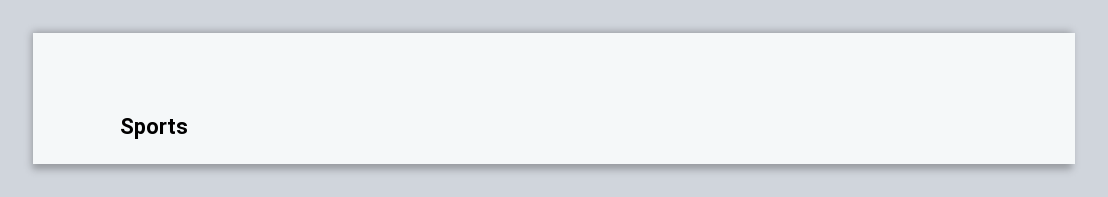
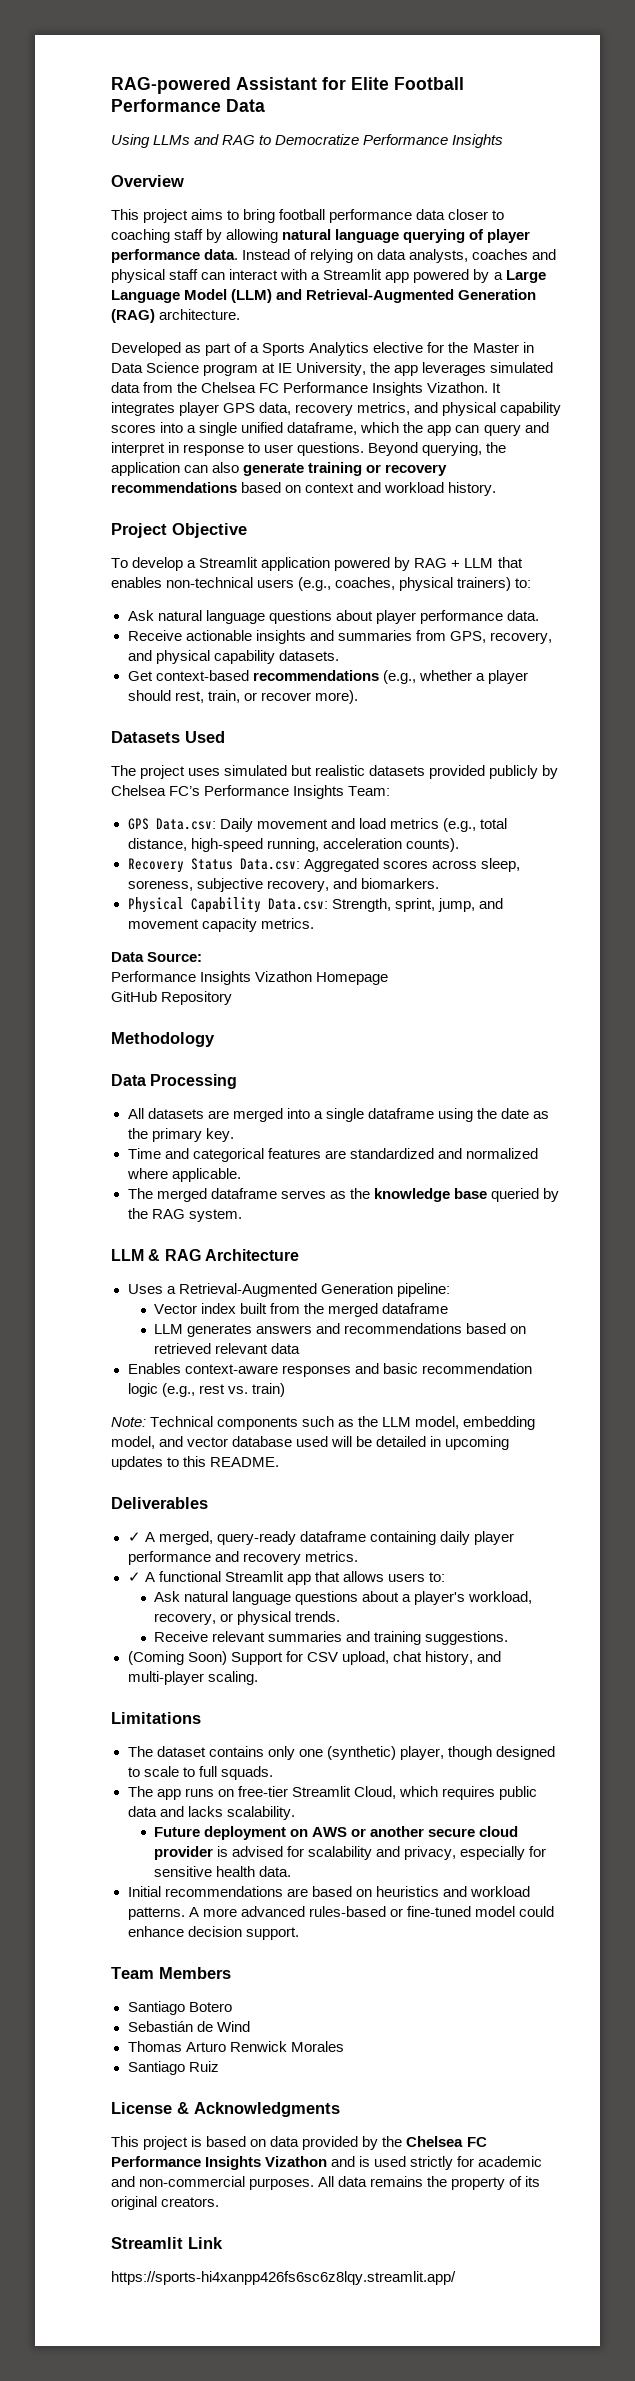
[120,118,188,139] Sports -> [111,77,464,94] [111,99,265,112] [111,134,504,148] [111,175,184,187] [111,209,505,223] [111,229,531,243] [111,249,557,263] [111,269,546,283] [111,289,537,303] [111,309,241,323] [111,342,534,356] [111,362,554,376] [111,382,502,396] [111,402,562,416] [111,422,549,436] [111,442,507,456] [111,462,448,476] [111,482,497,496] [111,523,247,538] [111,557,523,571] [111,577,532,591] [127,610,539,624] [127,630,552,644] [127,650,339,664] [127,670,528,684] [127,690,358,704] [111,731,225,743] [111,765,559,779] [111,785,391,799] [127,818,507,832] [127,838,459,852] [127,858,520,873] [127,878,439,892] [127,897,503,913] [127,918,314,932] [111,952,203,962] [111,971,389,985] [111,991,233,1005] [111,1032,215,1047] [111,1074,238,1089] [127,1108,550,1122] [127,1128,234,1142] [127,1148,538,1162] [126,1168,241,1182] [127,1188,559,1202] [127,1208,242,1222] [111,1249,299,1261] [127,1283,450,1297] [154,1303,449,1317] [154,1323,527,1337] [154,1343,301,1354] [127,1363,532,1377] [127,1383,285,1397] [111,1416,536,1430] [111,1436,510,1450] [111,1456,280,1470] [111,1497,208,1509] [127,1531,514,1545] [127,1551,358,1565] [127,1571,445,1585] [154,1591,533,1605] [154,1611,341,1625] [154,1631,509,1645] [127,1651,501,1665] [127,1671,258,1685] [111,1712,201,1724] [127,1746,555,1760] [127,1766,273,1780] [127,1786,537,1800] [127,1806,295,1820] [154,1826,519,1840] [154,1846,547,1860] [154,1866,292,1877] [127,1886,530,1897] [127,1906,554,1920] [127,1926,299,1940] [111,1967,231,1979] [127,2001,232,2015] [127,2021,250,2032] [127,2041,344,2052] [127,2061,219,2075] [111,2102,340,2117] [111,2136,487,2150] [111,2156,543,2170] [111,2176,541,2190] [111,2196,220,2210] [111,2237,223,2249] [111,2271,456,2285] RAG-powered Assistant for Elite Football Performance Data // Using LLMs and RAG to Democratize Performance Insights // Overview // This project aims to bring football performance data closer to coaching staff by allowing natural language querying of player performance data. Instead of relying on data analysts, coaches and physical staff can interact with a Streamlit app powered by a Large Language Model (LLM) and Retrieval-Augmented Generation (RAG) architecture. // Developed as part of a Sports Analytics elective for the Master in Data Science program at IE University, the app leverages simulated data from the Chelsea FC Performance Insights Vizathon. It integrates player GPS data, recovery metrics, and physical capability scores into a single unified dataframe, which the app can query and interpret in response to user questions. Beyond querying, the application can also generate training or recovery recommendations based on context and workload history. // Project Objective // To develop a Streamlit application powered by RAG + LLM that enables non-technical users (e.g., coaches, physical trainers) to: // Ask natural language questions about player performance data. // Receive actionable insights and summaries from GPS, recovery, and physical capability datasets. // Get context-based recommendations (e.g., whether a player should rest, train, or recover more). // Datasets Used // The project uses simulated but realistic datasets provided publicly by Chelsea FC’s Performance Insights Team: // GPS Data.csv: Daily movement and load metrics (e.g., total distance, high-speed running, acceleration counts). // Recovery Status Data.csv: Aggregated scores across sleep, soreness, subjective recovery, and biomarkers. // Physical Capability Data.csv: Strength, sprint, jump, and movement capacity metrics. // Data Source: // Performance Insights Vizathon Homepage // GitHub Repository // Methodology // Data Processing // All datasets are merged into a single dataframe using the date as the primary key. // Time and categorical features are standardized and normalized where applicable. // The merged dataframe serves as the knowledge base queried by the RAG system. // LLM & RAG Architecture // Uses a Retrieval-Augmented Generation pipeline: // Vector index built from the merged dataframe // LLM generates answers and recommendations based on retrieved relevant data // Enables context-aware responses and basic recommendation logic (e.g., rest vs. train) // Note: Technical components such as the LLM model, embedding model, and vector database used will be detailed in upcoming updates to this README. // Deliverables // ✓ A merged, query-ready dataframe containing daily player performance and recovery metrics. // ✓ A functional Streamlit app that allows users to: // Ask natural language questions about a player's workload, recovery, or physical trends. // Receive relevant summaries and training suggestions. // (Coming Soon) Support for CSV upload, chat history, and multi-player scaling. // Limitations // The dataset contains only one (synthetic) player, though designed to scale to full squads. // The app runs on free-tier Streamlit Cloud, which requires public data and lacks scalability. // Future deployment on AWS or another secure cloud provider is advised for scalability and privacy, especially for sensitive health data. // Initial recommendations are based on heuristics and workload patterns. A more advanced rules-based or fine-tuned model could enhance decision support. // Team Members // Santiago Botero // Sebastián de Wind // Thomas Arturo Renwick Morales // Santiago Ruiz // License & Acknowledgments // This project is based on data provided by the Chelsea FC Performance Insights Vizathon and is used strictly for academic and non-commercial purposes. All data remains the property of its original creators. // Streamlit Link // https://sports-hi4xanpp426fs6sc6z8lqy.streamlit.app/

